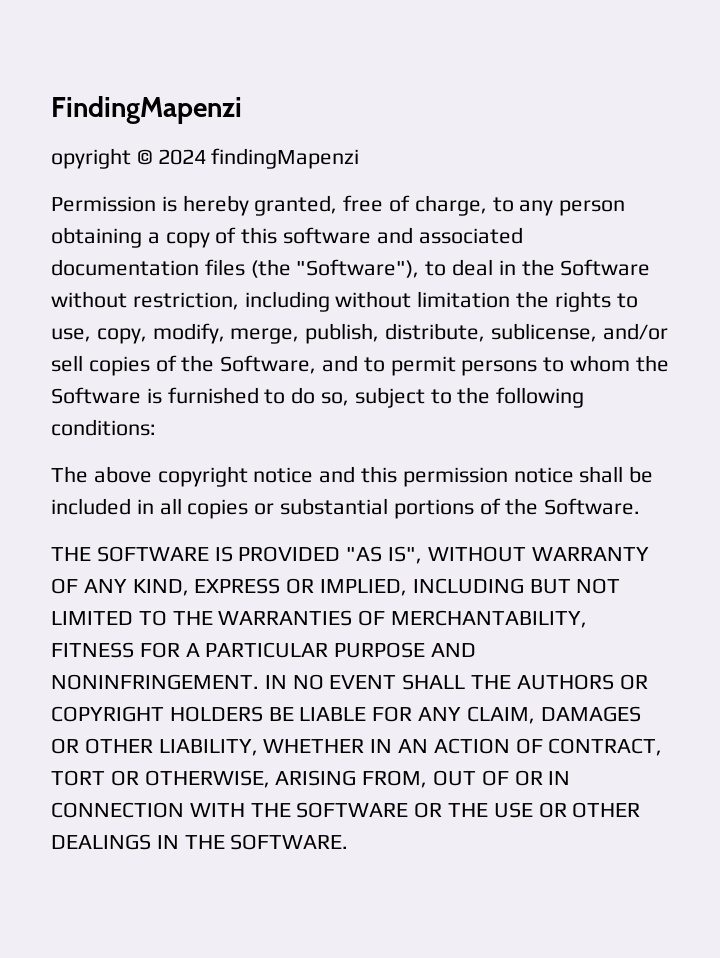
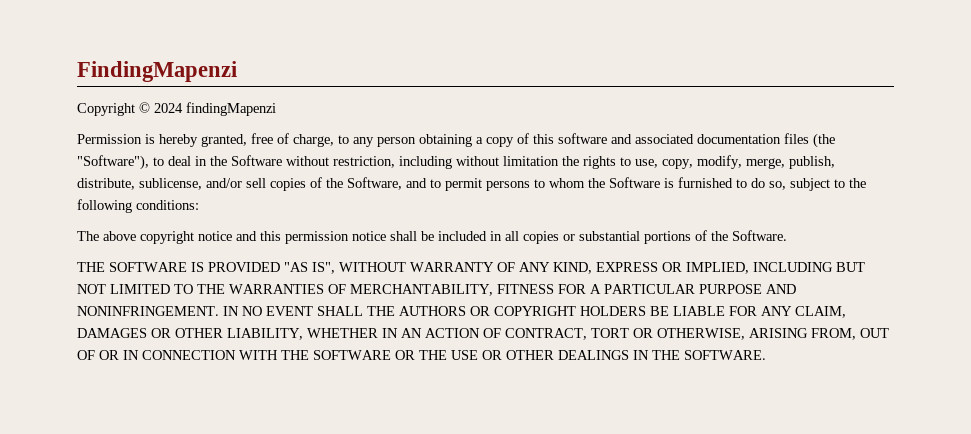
[51,148,131,169] opyright -> [77,103,135,116] Copyright

